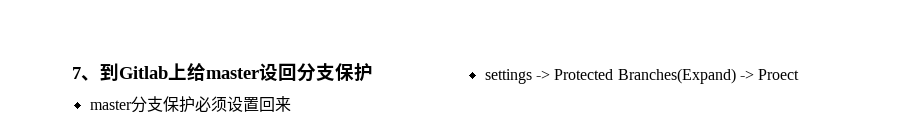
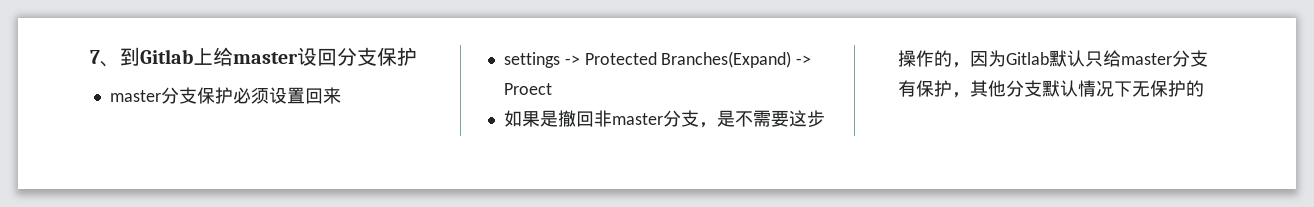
(800, 74) none -> [503,110,825,128] [897,50,1208,68] [897,80,1204,98] // 如果是撤回非master分支，是不需要这步操作的，因为Gitlab默认只给master分支有保护，其他分支默认情况下无保护的

